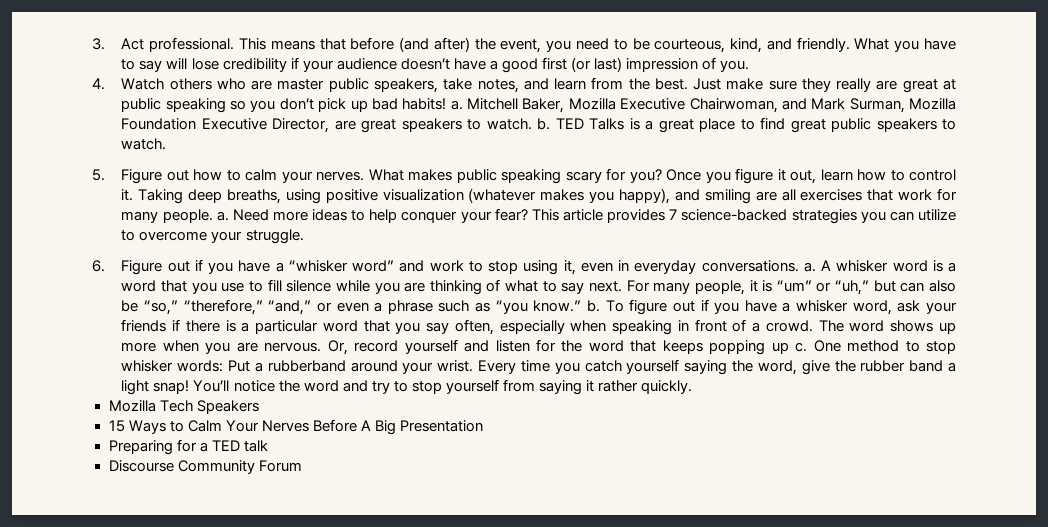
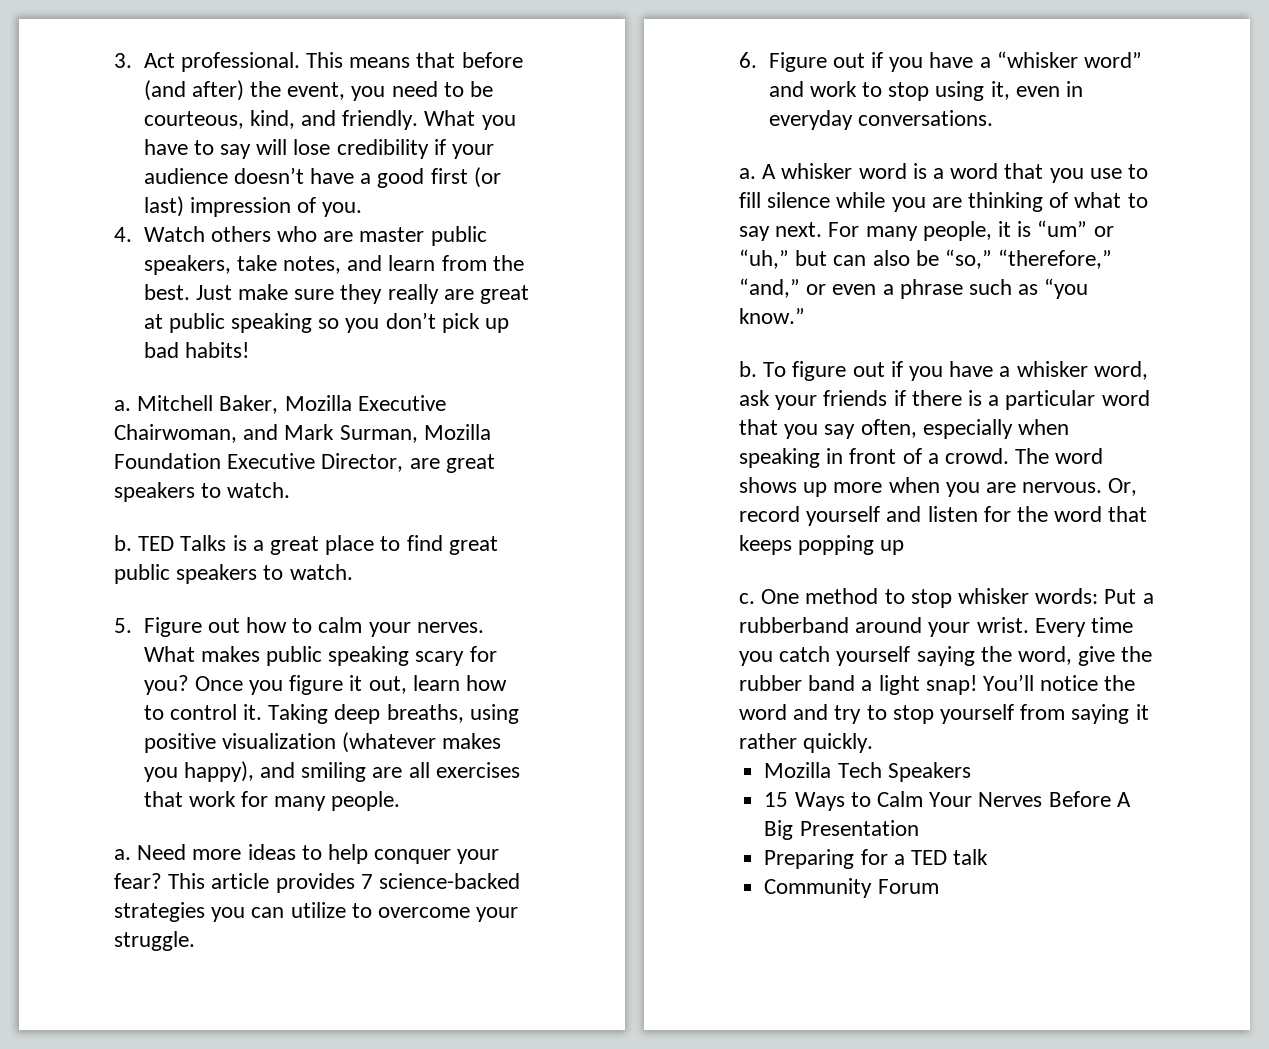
(447, 104) none -> (249, 350) //
(532, 124) none -> (291, 490) //
(213, 216) none -> (401, 801) //
(799, 266) none -> (993, 118) //
(582, 306) none -> (805, 316) //
(789, 348) none -> (905, 547) //
[108,460,174,472] Discourse -> (989, 857) none

